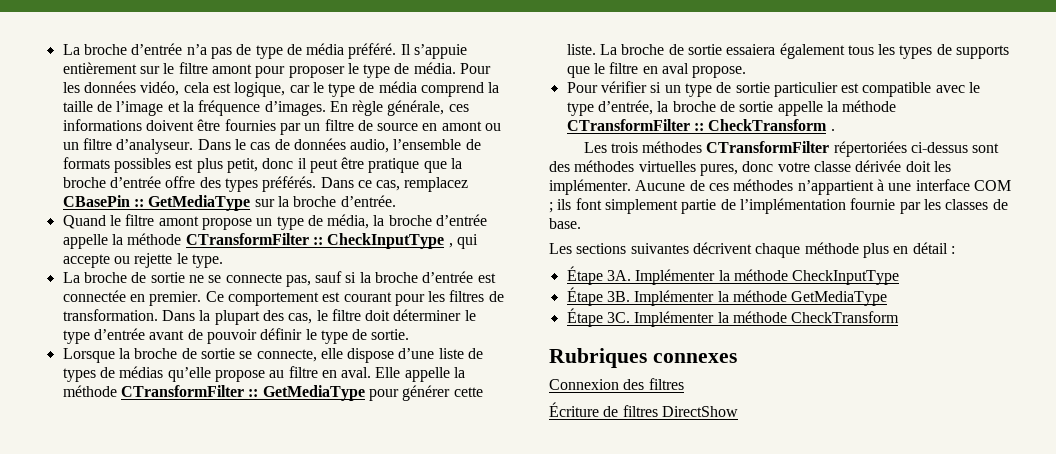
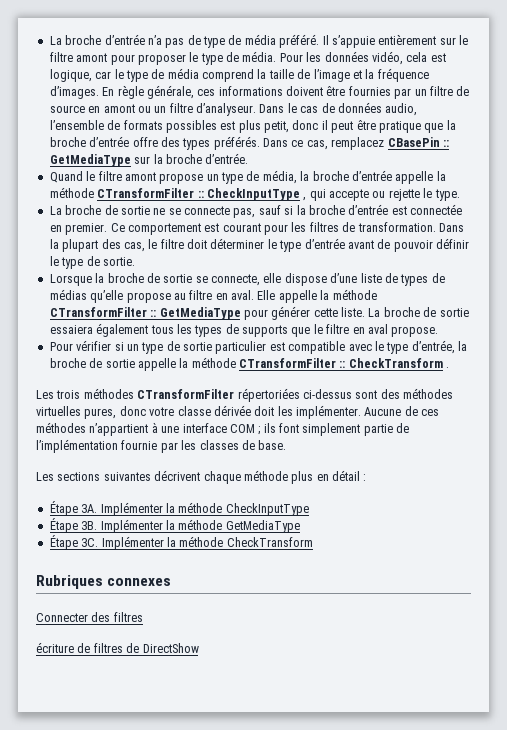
[549,379,619,390] Connexion -> [36,613,88,622] Connecter
[549,402,599,417] Écriture -> [36,642,74,653] écriture
(658, 411) none -> [126,643,140,653] de

